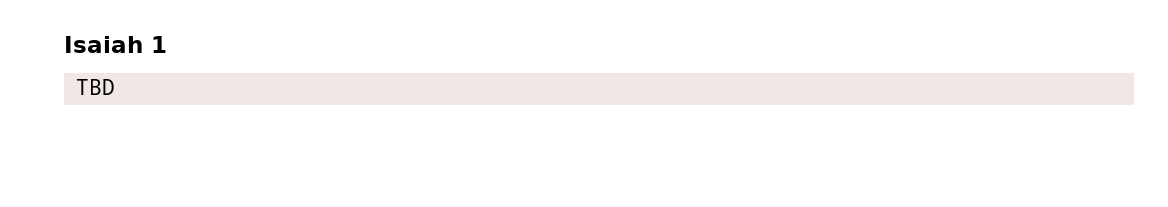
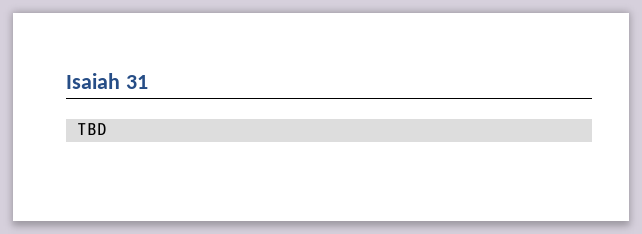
[151,36,167,53] 1 -> [125,75,148,89] 31

